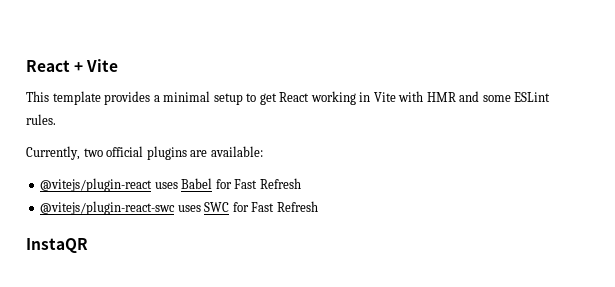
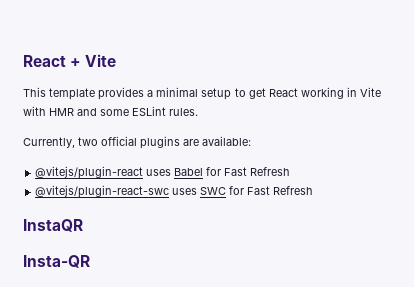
(88, 245) none -> [23,255,90,268] // Insta-QR

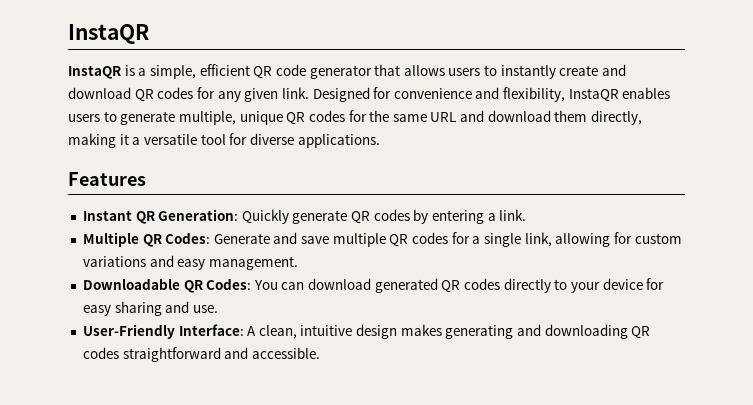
[23,54,117,67] [23,87,381,100] [23,106,198,116] [23,136,251,149] [35,166,291,179] [35,185,314,198] [23,219,83,232] [23,255,90,268] React + Vite // This template provides a minimal setup to get React working in Vite with HMR and some ESLint rules. // Currently, two official plugins are available: // @vitejs/plugin-react uses Babel for Fast Refresh // @vitejs/plugin-react-swc uses SWC for Fast Refresh // InstaQR // Insta-QR -> [68,24,149,44] [68,64,627,79] [68,87,671,102] [68,110,643,125] [68,133,380,148] [68,172,146,186] [82,209,527,224] [82,232,682,247] [82,255,298,270] [82,278,665,293] [82,301,218,316] [82,324,651,339] [82,347,320,362] InstaQR // InstaQR is a simple, efficient QR code generator that allows users to instantly create and download QR codes for any given link. Designed for convenience and flexibility, InstaQR enables users to generate multiple, unique QR codes for the same URL and download them directly, making it a versatile tool for diverse applications. // Features // Instant QR Generation: Quickly generate QR codes by entering a link. // Multiple QR Codes: Generate and save multiple QR codes for a single link, allowing for custom variations and easy management. // Downloadable QR Codes: You can download generated QR codes directly to your device for easy sharing and use. // User-Friendly Interface: A clean, intuitive design makes generating and downloading QR codes straightforward and accessible.

